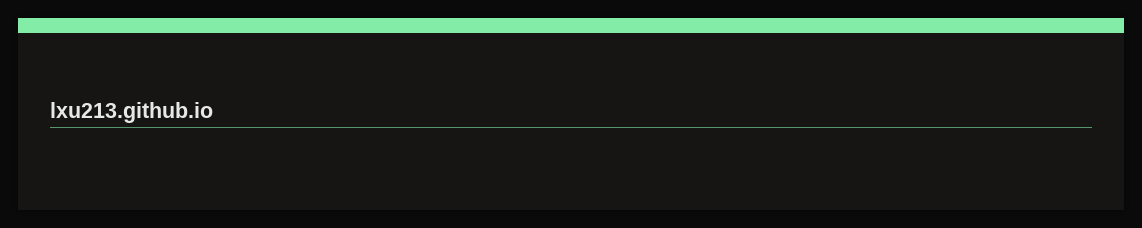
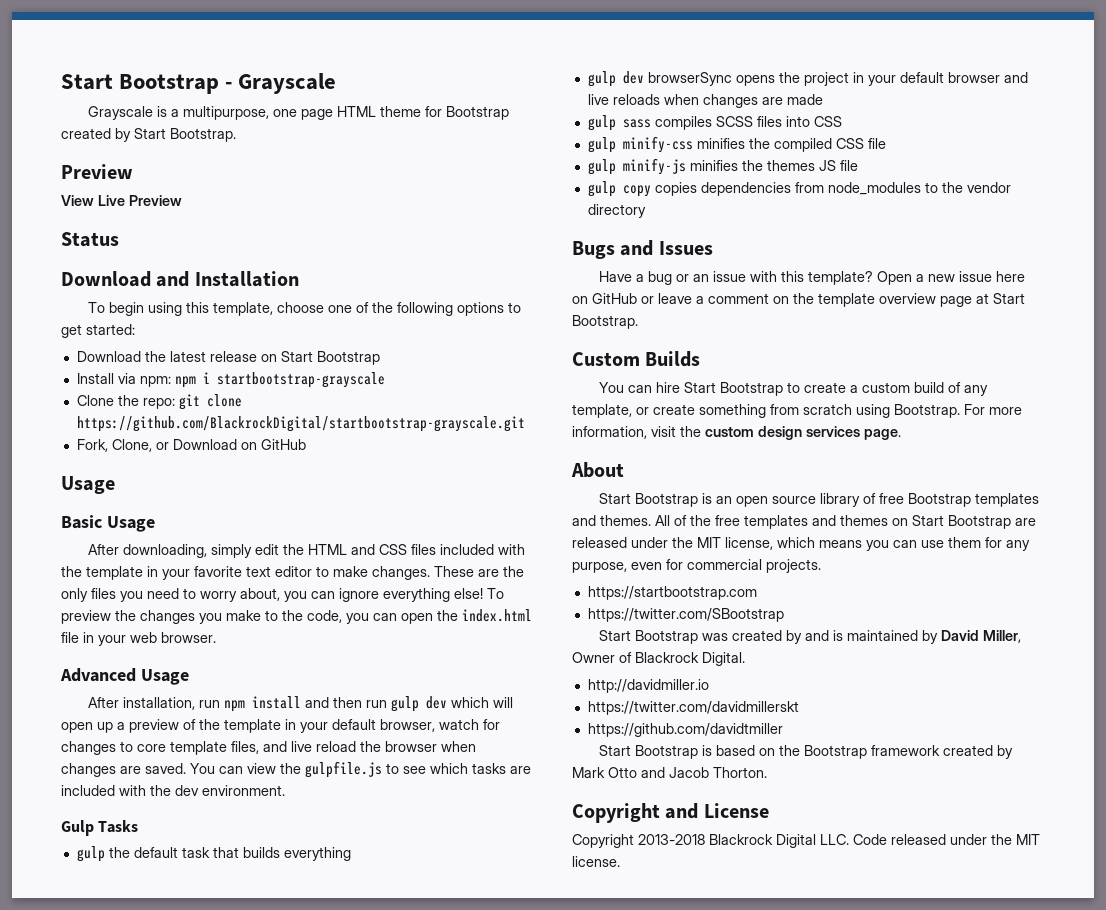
[50,102,213,123] lxu213.github.io -> [61,73,337,94] [88,106,510,120] [61,128,236,142] [61,164,133,179] [61,195,182,206] [61,232,119,247] [61,271,299,287] [88,302,522,316] [61,324,135,338] [76,351,380,365] [76,372,385,388] [76,394,242,410] [76,416,525,432] [76,439,306,452] [61,476,115,494] [61,515,155,532] [88,544,526,558] [61,566,524,580] [61,588,504,602] [61,609,532,624] [61,632,216,646] [60,668,189,685] [88,696,514,712] [61,719,500,733] [61,741,476,755] [61,761,531,778] [61,785,285,796] [61,820,139,836] [76,846,351,862] [587,71,1028,87] [587,94,823,108] [587,115,842,131] [587,136,886,153] [587,158,858,175] [587,181,1011,197] [587,204,646,218] [572,240,713,259] [599,271,1026,285] [572,293,1025,307] [572,315,638,329] [572,351,701,367] [599,382,989,396] [572,404,1022,418] [572,426,901,440] [571,462,624,478] [599,493,1040,507] [572,515,1036,529] [572,537,1030,551] [572,559,821,573] [587,586,757,600] [587,608,784,622] [599,630,1022,644] [572,652,745,666] [587,679,709,693] [587,701,799,715] [587,723,783,737] [599,745,1014,759] [572,767,767,778] [572,803,769,823] [572,834,1040,848] [572,856,620,867] Start Bootstrap - Grayscale // Grayscale is a multipurpose, one page HTML theme for Bootstrap created by Start Bootstrap. // Preview // View Live Preview // Status // Download and Installation // To begin using this template, choose one of the following options to get started: // Download the latest release on Start Bootstrap // Install via npm: npm i startbootstrap-grayscale // Clone the repo: git clone https://github.com/BlackrockDigital/startbootstrap-grayscale.git // Fork, Clone, or Download on GitHub // Usage // Basic Usage // After downloading, simply edit the HTML and CSS files included with the template in your favorite text editor to make changes. These are the only files you need to worry about, you can ignore everything else! To preview the changes you make to the code, you can open the index.html file in your web browser. // Advanced Usage // After installation, run npm install and then run gulp dev which will open up a preview of the template in your default browser, watch for changes to core template files, and live reload the browser when changes are saved. You can view the gulpfile.js to see which tasks are included with the dev environment. // Gulp Tasks // gulp the default task that builds everything // gulp dev browserSync opens the project in your default browser and live reloads when changes are made // gulp sass compiles SCSS files into CSS // gulp minify-css minifies the compiled CSS file // gulp minify-js minifies the themes JS file // gulp copy copies dependencies from node_modules to the vendor directory // Bugs and Issues // Have a bug or an issue with this template? Open a new issue here on GitHub or leave a comment on the template overview page at Start Bootstrap. // Custom Builds // You can hire Start Bootstrap to create a custom build of any template, or create something from scratch using Bootstrap. For more information, visit the custom design services page. // About // Start Bootstrap is an open source library of free Bootstrap templates and themes. All of the free templates and themes on Start Bootstrap are released under the MIT license, which means you can use them for any purpose, even for commercial projects. // https://startbootstrap.com // https://twitter.com/SBootstrap // Start Bootstrap was created by and is maintained by David Miller, Owner of Blackrock Digital. // http://davidmiller.io // https://twitter.com/davidmillerskt // https://github.com/davidtmiller // Start Bootstrap is based on the Bootstrap framework created by Mark Otto and Jacob Thorton. // Copyright and License // Copyright 2013-2018 Blackrock Digital LLC. Code released under the MIT license.

